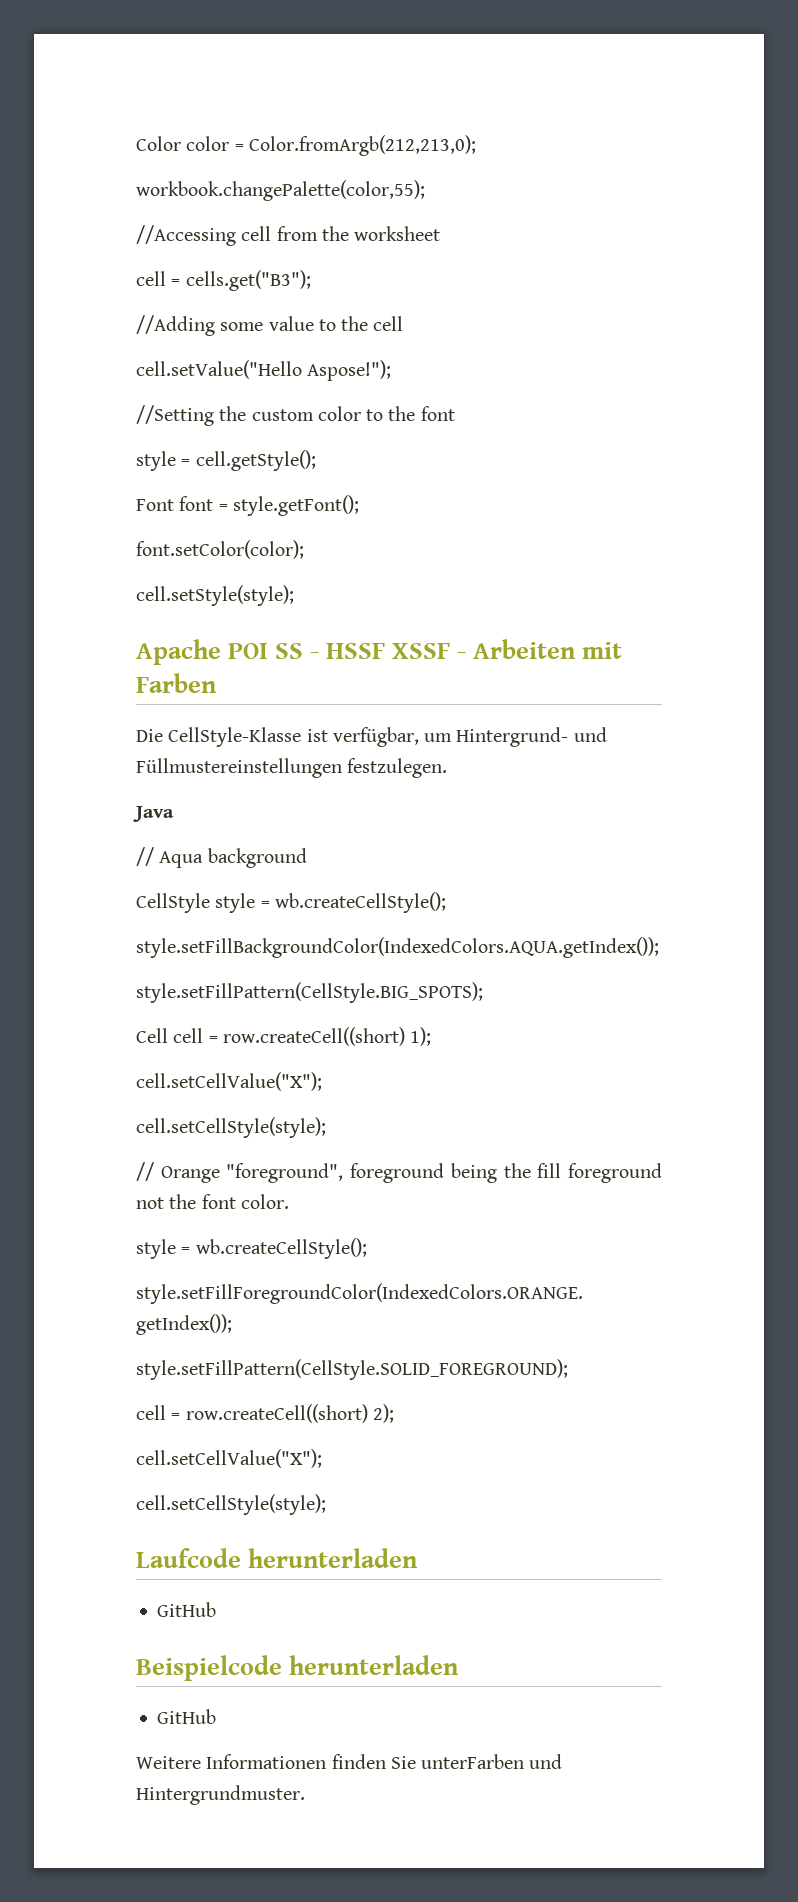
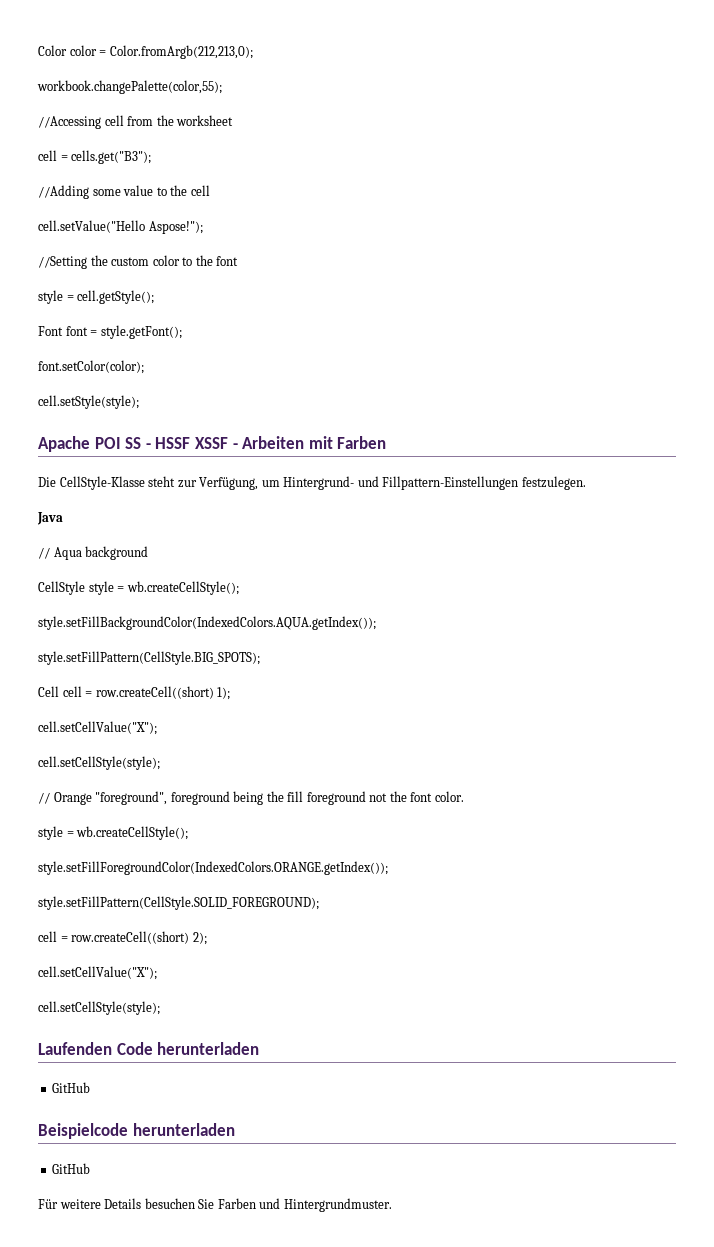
[306,727,419,747] ist verfügbar, -> [148,476,259,490] steht zur Verfügung,
[136,758,342,778] Füllmustereinstellungen -> [382,476,519,490] Fillpattern-Einstellungen
[136,1548,241,1568] Laufcode -> [38,1042,153,1055] Laufenden Code
[136,1754,525,1769] Weitere Informationen finden Sie unterFarben -> [38,1198,256,1209] Für weitere Details besuchen Sie Farben

